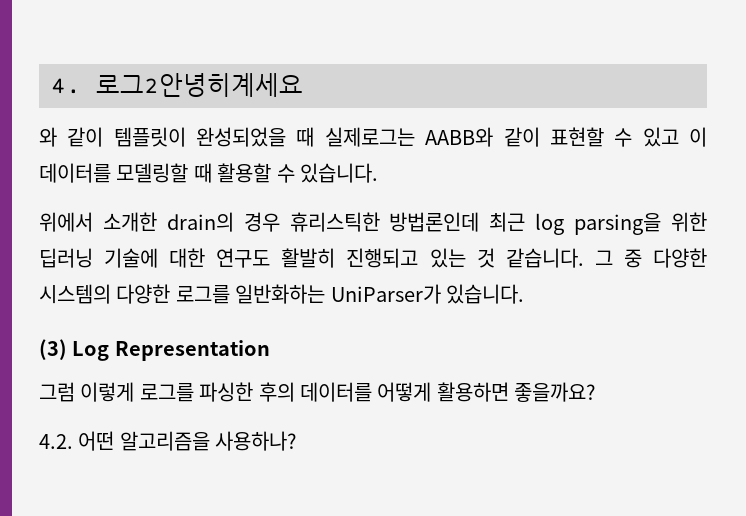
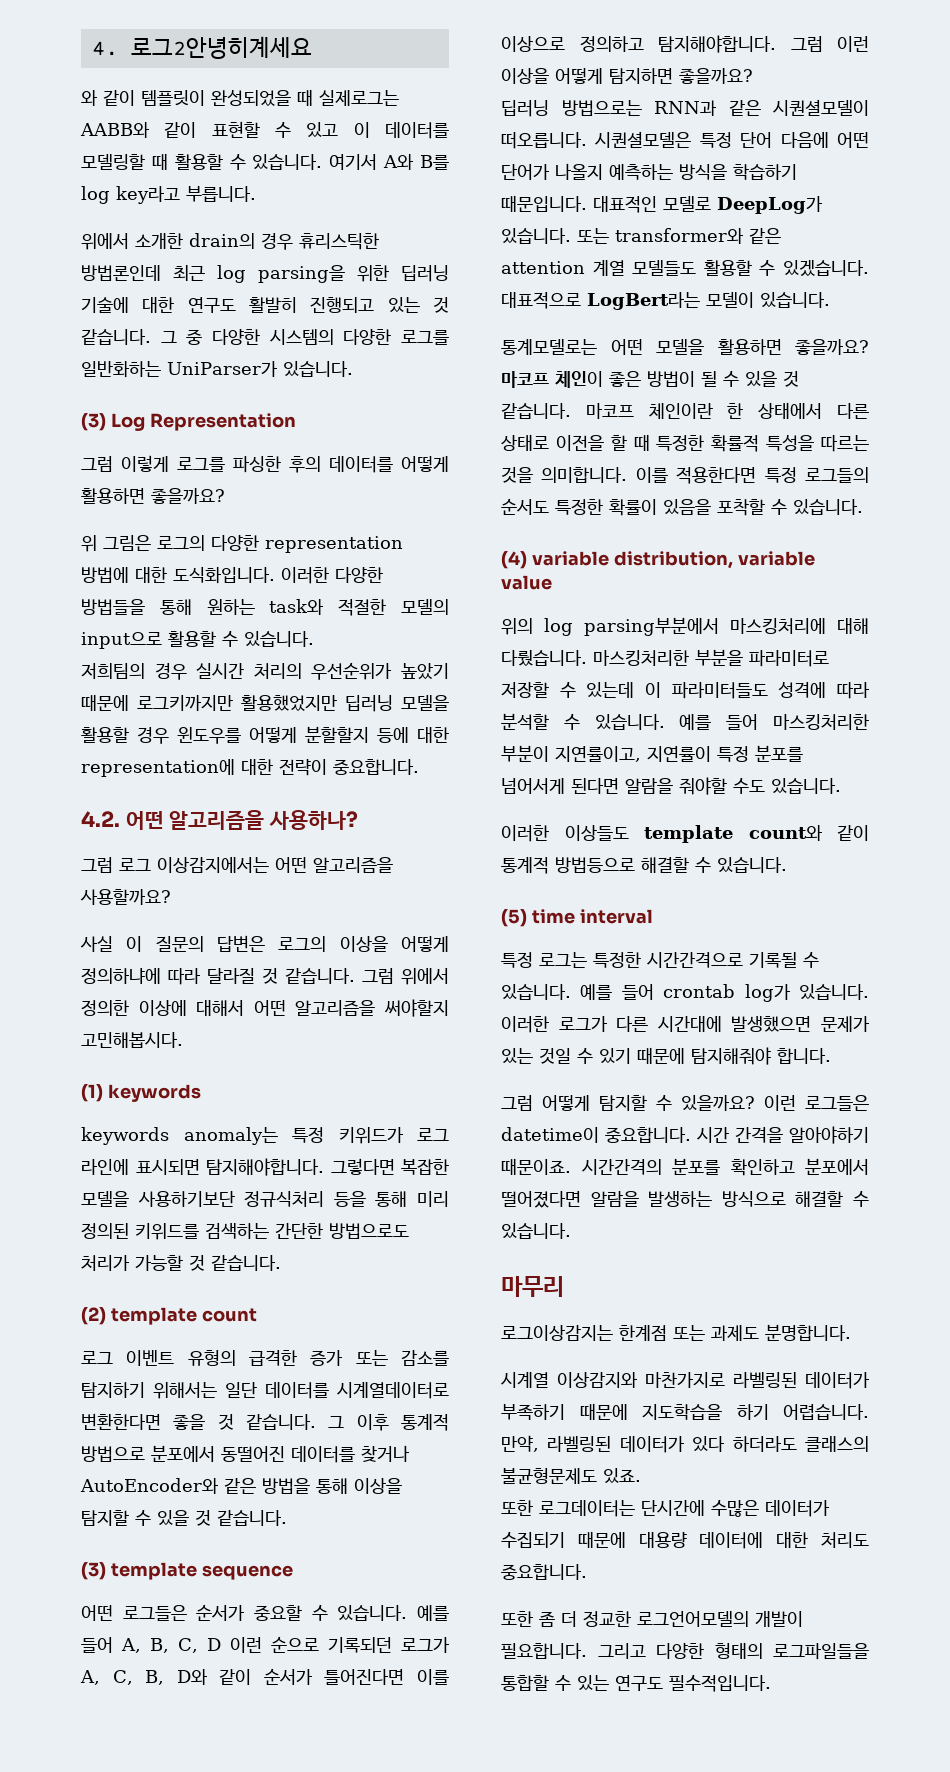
(378, 173) none -> [329,154,449,170] [81,186,256,204] 여기서 A와 B를 log key라고 부릅니다.
[39,431,297,451] 4.2. 어떤 알고리즘을 사용하나? -> [81,534,403,553] [81,566,383,584] [81,599,449,616] [81,631,314,649] [81,662,449,680] [81,694,449,712] [81,726,449,744] [81,759,419,777] [81,810,359,830] [81,857,393,873] [80,889,171,905] [80,935,449,952] [81,968,449,985] [81,999,449,1017] [81,1032,183,1048] [81,1084,201,1102] [81,1127,449,1145] [81,1158,449,1176] [81,1191,449,1207] [81,1223,409,1240] [81,1255,281,1271] [81,1307,257,1325] [81,1350,449,1366] [81,1381,449,1399] [81,1413,449,1431] [81,1445,410,1463] [80,1478,402,1494] [81,1510,287,1526] [81,1562,293,1580] [81,1604,449,1621] [81,1636,450,1653] [80,1668,449,1685] [501,35,869,53] [501,68,753,84] [501,99,869,117] [501,131,869,149] [501,163,797,180] [501,195,823,214] [501,228,781,244] [501,259,869,277] [501,292,830,310] [501,338,869,355] [501,371,799,388] [501,402,869,419] [501,434,869,452] [501,467,869,484] [501,498,863,516] [501,551,815,569] [501,575,552,590] [501,617,869,636] [501,649,829,667] [501,682,870,699] [501,713,869,730] [501,745,803,762] [501,777,841,795] [501,825,869,843] [501,856,787,874] [501,909,653,927] [501,952,819,968] [501,984,869,1002] [501,1016,870,1033] [501,1047,831,1065] [501,1095,869,1111] [501,1126,869,1144] [501,1158,869,1176] [501,1191,869,1208] [501,1223,571,1239] [501,1276,564,1297] [501,1324,851,1341] [501,1371,870,1389] [501,1403,869,1421] [501,1435,869,1453] [501,1468,641,1484] [501,1500,830,1517] [501,1531,869,1549] [501,1564,587,1580] [501,1611,803,1627] [501,1642,869,1660] [501,1675,771,1692] 위 그림은 로그의 다양한 representation 방법에 대한 도식화입니다. 이러한 다양한 방법들을 통해 원하는 task와 적절한 모델의 input으로 활용할 수 있습니다. // 저희팀의 경우 실시간 처리의 우선순위가 높았기 때문에 로그키까지만 활용했었지만 딥러닝 모델을 활용할 경우 윈도우를 어떻게 분할할지 등에 대한 representation에 대한 전략이 중요합니다. // 4.2. 어떤 알고리즘을 사용하나? // 그럼 로그 이상감지에서는 어떤 알고리즘을 사용할까요? // 사실 이 질문의 답변은 로그의 이상을 어떻게 정의하냐에 따라 달라질 것 같습니다. 그럼 위에서 정의한 이상에 대해서 어떤 알고리즘을 써야할지 고민해봅시다. // (1) keywords // keywords anomaly는 특정 키위드가 로그 라인에 표시되면 탐지해야합니다. 그렇다면 복잡한 모델을 사용하기보단 정규식처리 등을 통해 미리 정의된 키위드를 검색하는 간단한 방법으로도 처리가 가능할 것 같습니다. // (2) template count // 로그 이벤트 유형의 급격한 증가 또는 감소를 탐지하기 위해서는 일단 데이터를 시계열데이터로 변환한다면 좋을 것 같습니다. 그 이후 통계적 방법으로 분포에서 동떨어진 데이터를 찾거나 AutoEncoder와 같은 방법을 통해 이상을 탐지할 수 있을 것 같습니다. // (3) template sequence // 어떤 로그들은 순서가 중요할 수 있습니다. 예를 들어 A, B, C, D 이런 순으로 기록되던 로그가 A, C, B, D와 같이 순서가 틀어진다면 이를 이상으로 정의하고 탐지해야합니다. 그럼 이런 이상을 어떻게 탐지하면 좋을까요? // 딥러닝 방법으로는 RNN과 같은 시퀀셜모델이 떠오릅니다. 시퀀셜모델은 특정 단어 다음에 어떤 단어가 나올지 예측하는 방식을 학습하기 때문입니다. 대표적인 모델로 DeepLog가 있습니다. 또는 transformer와 같은 attention 계열 모델들도 활용할 수 있겠습니다. 대표적으로 LogBert라는 모델이 있습니다. // 통계모델로는 어떤 모델을 활용하면 좋을까요? 마코프 체인이 좋은 방법이 될 수 있을 것 같습니다. 마코프 체인이란 한 상태에서 다른 상태로 이전을 할 때 특정한 확률적 특성을 따르는 것을 의미합니다. 이를 적용한다면 특정 로그들의 순서도 특정한 확률이 있음을 포착할 수 있습니다. // (4) variable distribution, variable value // 위의 log parsing부분에서 마스킹처리에 대해 다뤘습니다. 마스킹처리한 부분을 파라미터로 저장할 수 있는데 이 파라미터들도 성격에 따라 분석할 수 있습니다. 예를 들어 마스킹처리한 부분이 지연률이고, 지연률이 특정 분포를 넘어서게 된다면 알람을 줘야할 수도 있습니다. // 이러한 이상들도 template count와 같이 통계적 방법등으로 해결할 수 있습니다. // (5) time interval // 특정 로그는 특정한 시간간격으로 기록될 수 있습니다. 예를 들어 crontab log가 있습니다. 이러한 로그가 다른 시간대에 발생했으면 문제가 있는 것일 수 있기 때문에 탐지해줘야 합니다. // 그럼 어떻게 탐지할 수 있을까요? 이런 로그들은 datetime이 중요합니다. 시간 간격을 알아야하기 때문이죠. 시간간격의 분포를 확인하고 분포에서 떨어졌다면 알람을 발생하는 방식으로 해결할 수 있습니다. // 마무리 // 로그이상감지는 한계점 또는 과제도 분명합니다. // 시계열 이상감지와 마찬가지로 라벨링된 데이터가 부족하기 때문에 지도학습을 하기 어렵습니다. 만약, 라벨링된 데이터가 있다 하더라도 클래스의 불균형문제도 있죠. // 또한 로그데이터는 단시간에 수많은 데이터가 수집되기 때문에 대용량 데이터에 대한 처리도 중요합니다. // 또한 좀 더 정교한 로그언어모델의 개발이 필요합니다. 그리고 다양한 형태의 로그파일들을 통합할 수 있는 연구도 필수적입니다.

